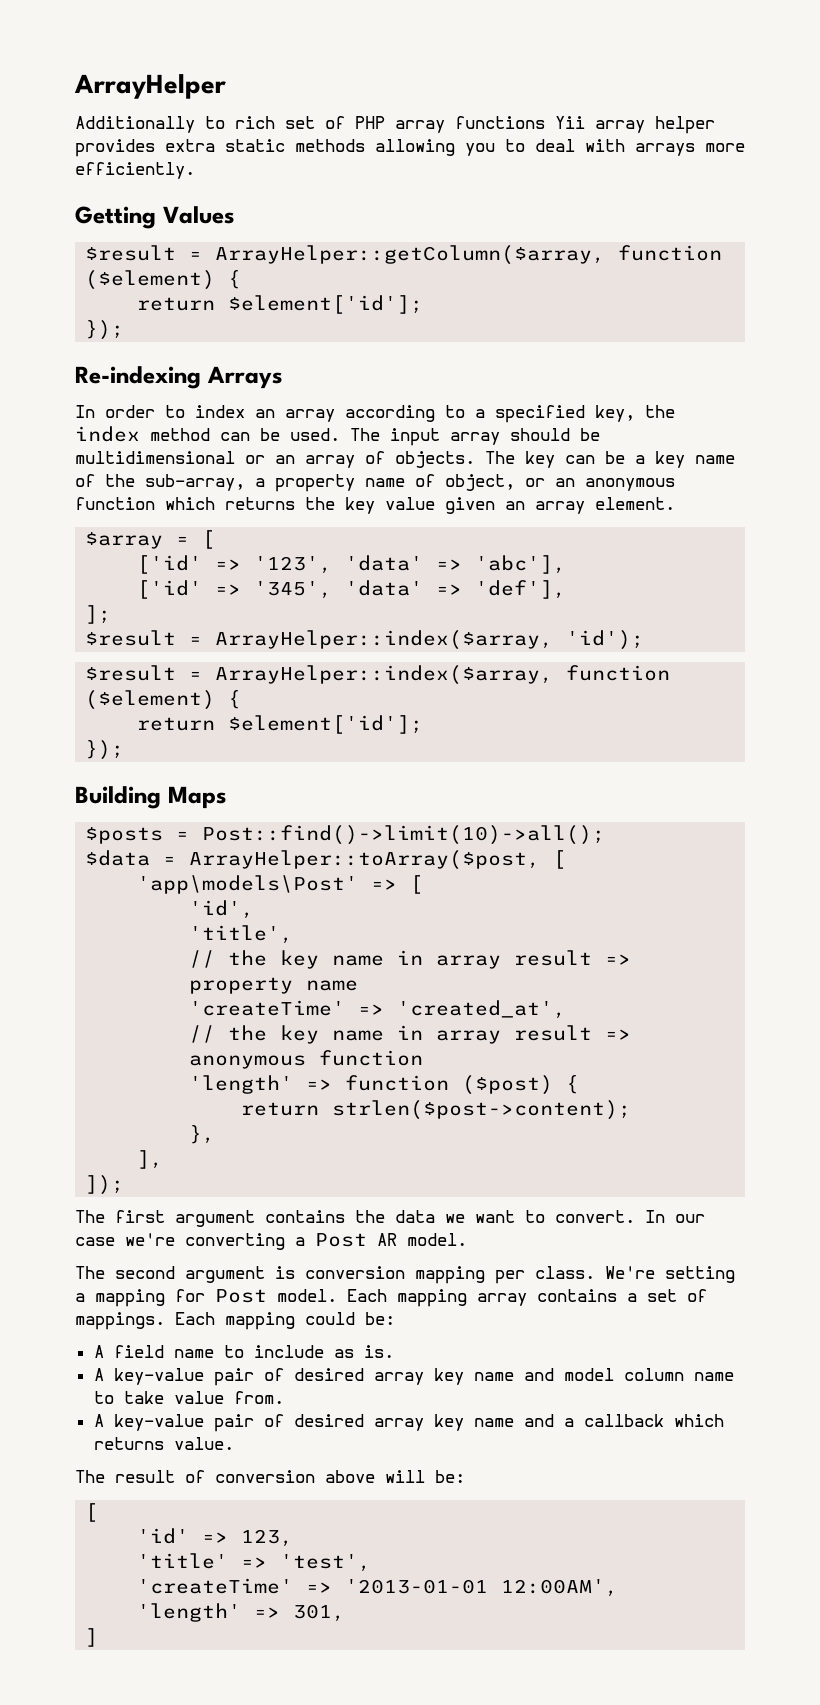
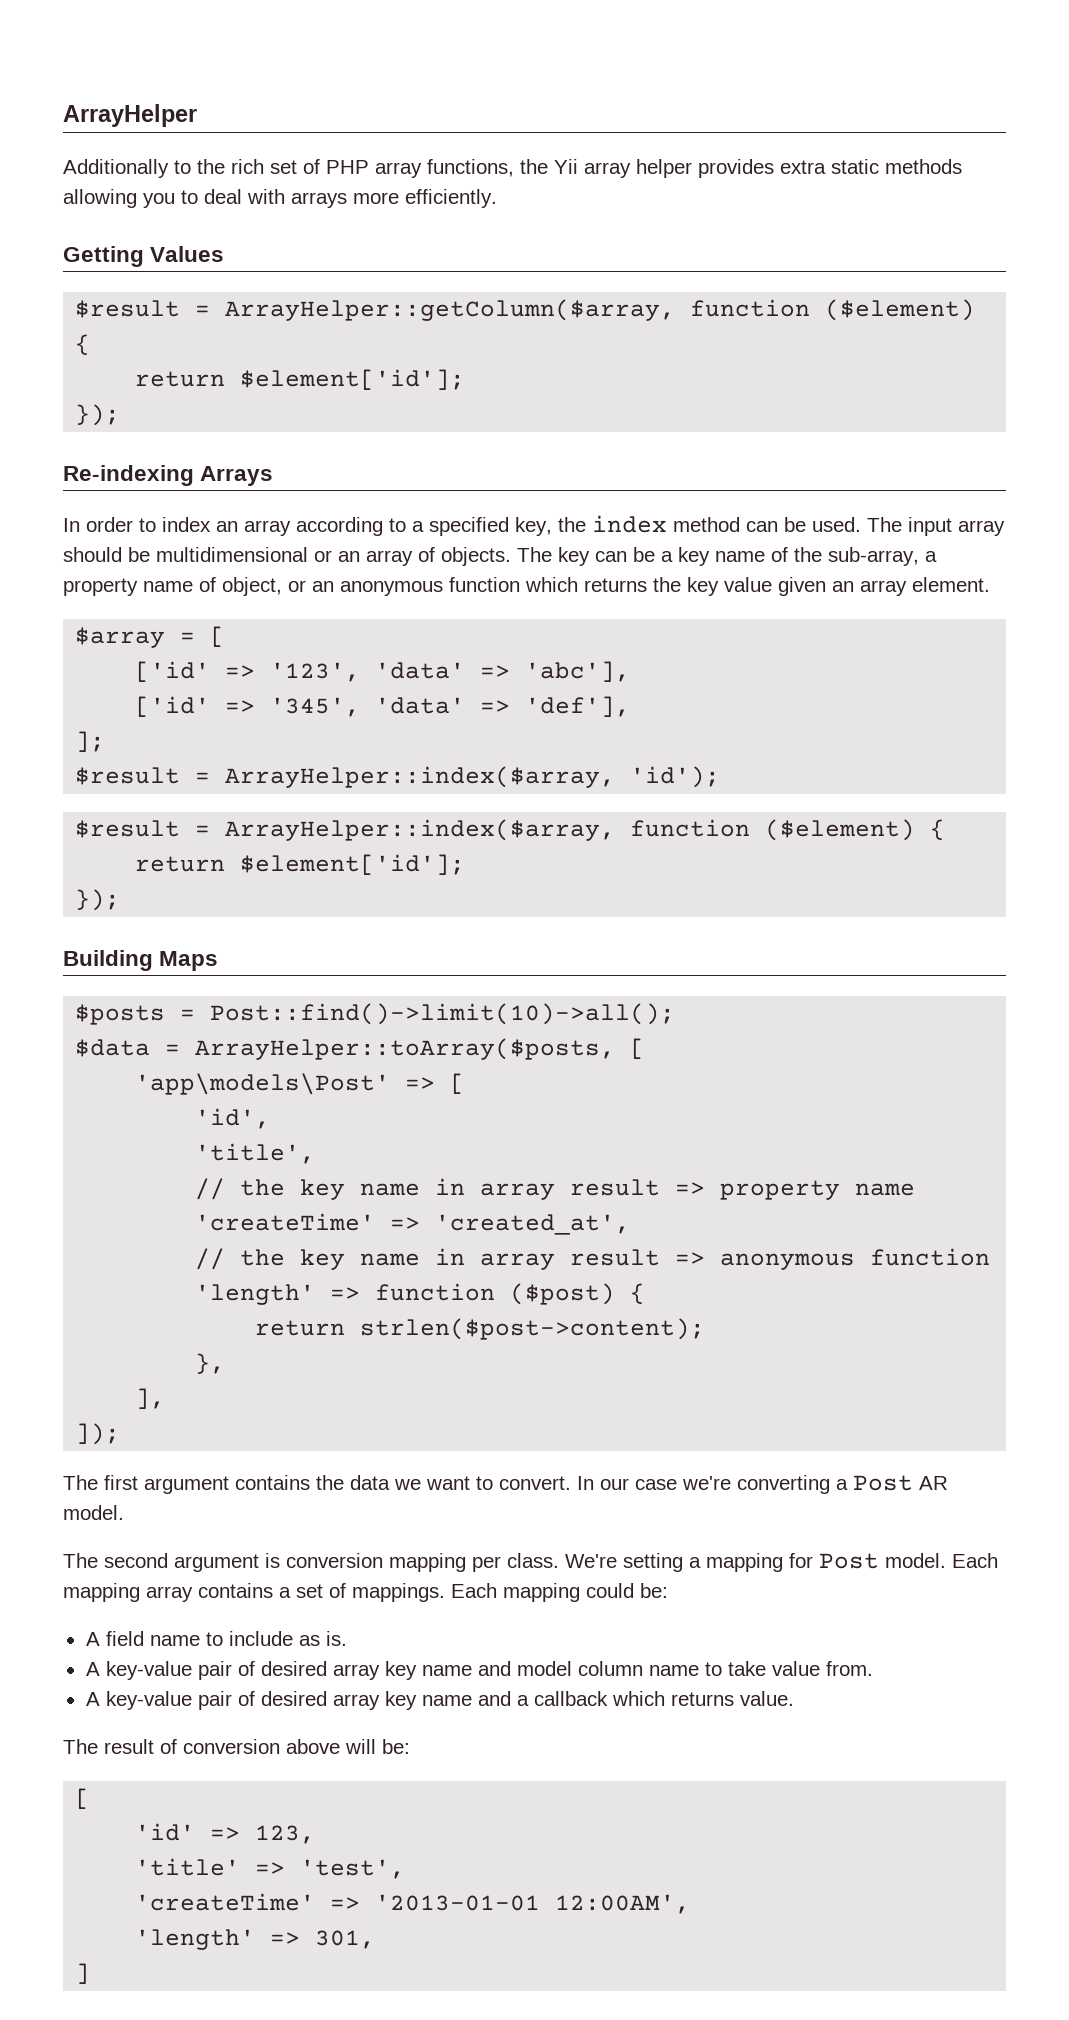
(225, 122) none -> [197,159,225,174] the
[455,116,545,129] functions -> [427,159,548,177] functions, the
[189,850,541,870] ArrayHelper::toArray($post, -> [195,1038,616,1060] ArrayHelper::toArray($posts,

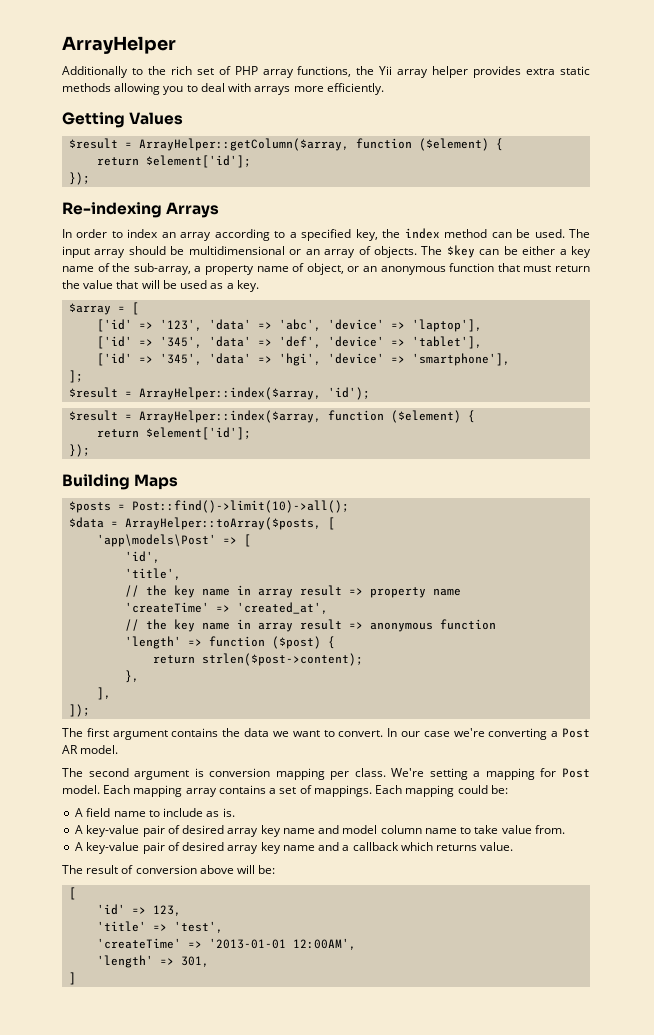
[558,547,655,566] key can be -> [446,245,556,258] $key can be either
[525,577,990,596] which returns the key value given an array element. -> [497,263,591,272] [62,280,259,292] that must return the value that will be used as a key.
[525,661,631,682] [135,696,631,717] 'abc'], // ['id' => '345', 'data' => 'def'], -> [279,319,483,332] [97,336,483,349] [97,353,511,366] 'abc', 'device' => 'laptop'], // ['id' => '345', 'data' => 'def', 'device' => 'tablet'], // ['id' => '345', 'data' => 'hgi', 'device' => 'smartphone'],

